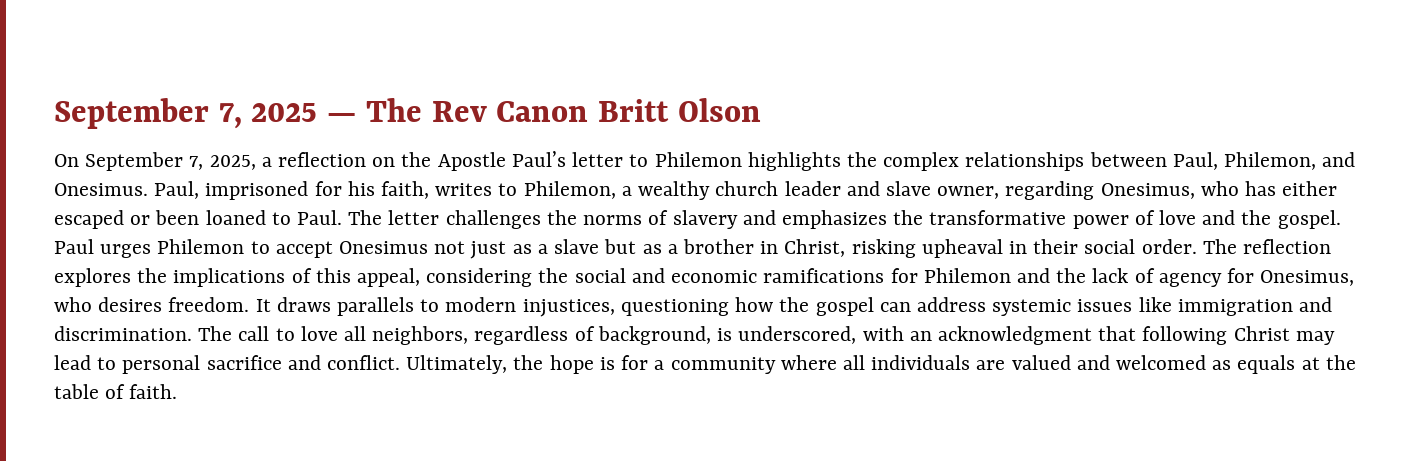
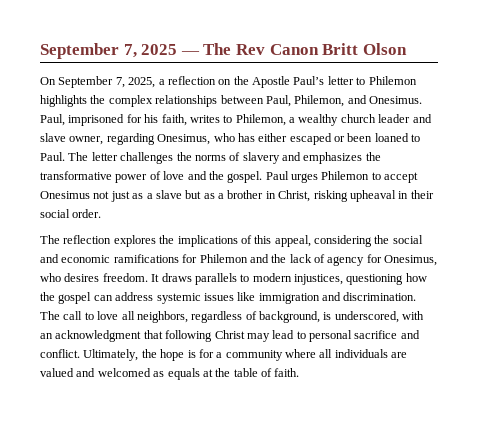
(1197, 246) none -> (102, 213) //

